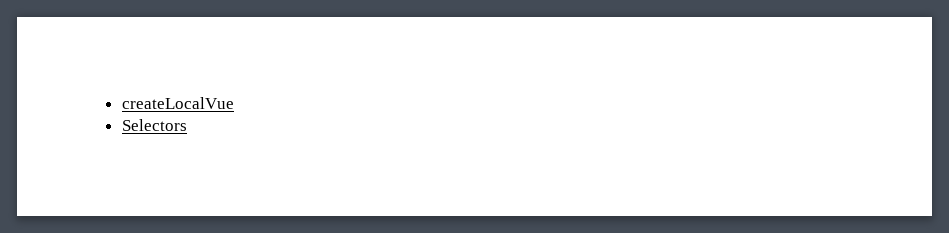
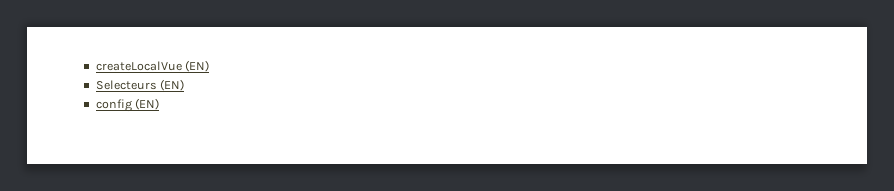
[121,119,187,131] // Selectors -> [185,60,210,72] [95,79,185,91] [95,98,160,112] (EN) // Selecteurs (EN) // config (EN)

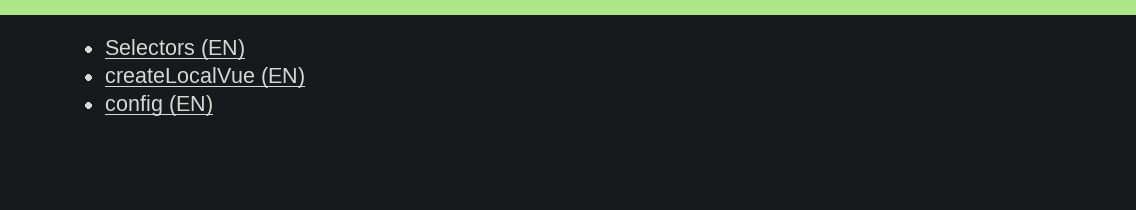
[95,60,210,72] [95,80,157,90] createLocalVue (EN) // Selecteurs -> [104,39,245,60] [104,67,255,83] Selectors (EN) // createLocalVue

